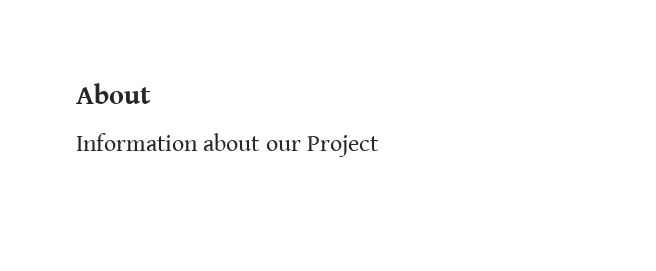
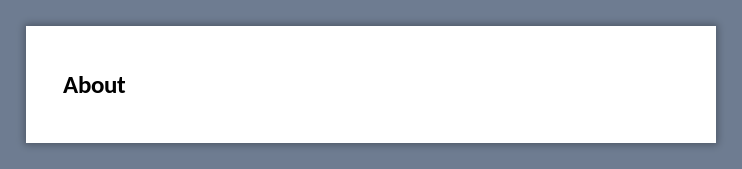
[76,133,380,157] // Information about our Project -> (126, 84) none

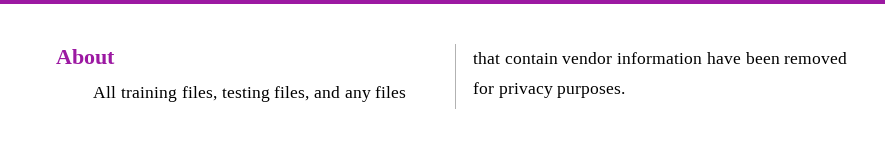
(126, 84) none -> [93,86,407,102] [473,52,848,64] [473,82,626,98] // All training files, testing files, and any files that contain vendor information have been removed for privacy purposes.

